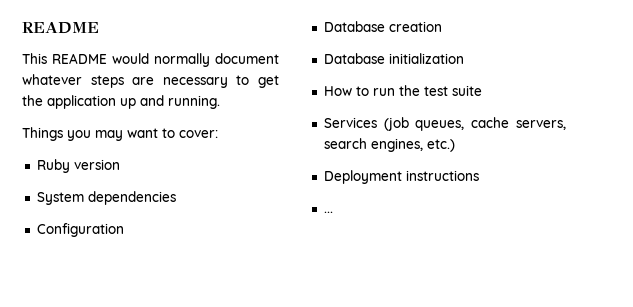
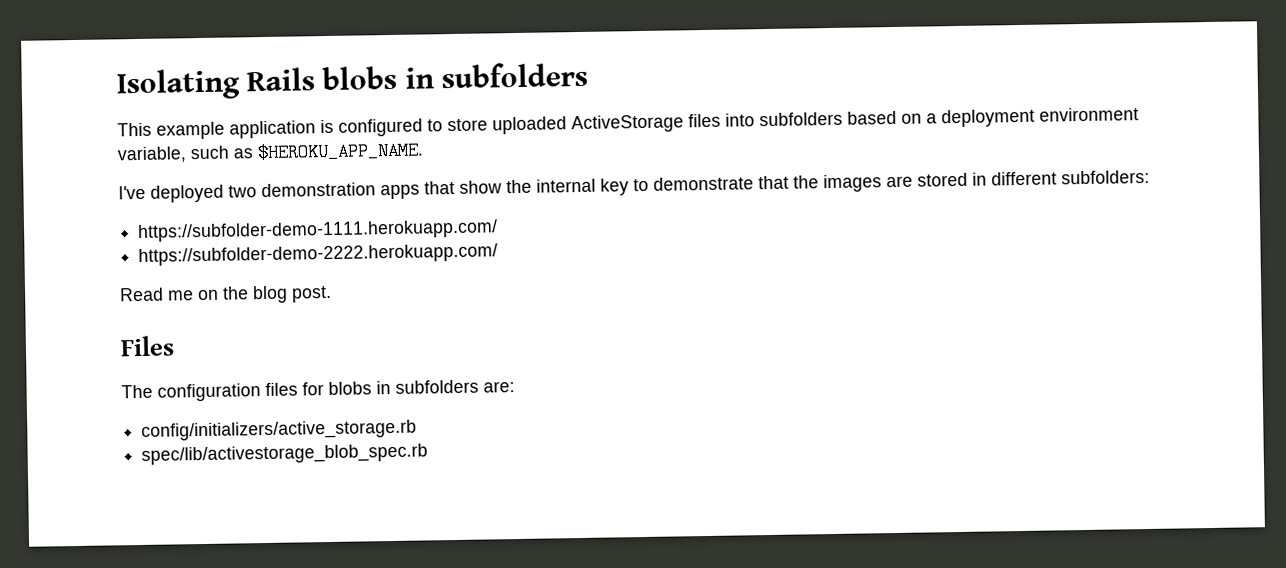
[22,22,99,34] [22,53,279,67] [22,74,279,88] [22,95,220,109] [22,127,218,141] [36,159,120,173] [36,191,176,205] [36,223,124,237] [323,21,442,32] [323,53,464,64] [323,85,482,96] [323,117,566,131] [323,138,455,152] [323,170,479,184] [323,211,333,213] README // This README would normally document whatever steps are necessary to get the application up and running. // Things you may want to cover: // Ruby version // System dependencies // Configuration // Database creation // Database initialization // How to run the test suite // Services (job queues, cache servers, search engines, etc.) // Deployment instructions // ... -> [116,61,588,101] [117,107,1139,140] [117,141,423,164] [118,169,1150,203] [137,219,499,243] [138,243,499,267] [120,285,332,304] [120,335,175,357] [121,379,515,402] [141,419,418,441] [141,443,429,465] Isolating Rails blobs in subfolders // This example application is configured to store uploaded ActiveStorage files into subfolders based on a deployment environment variable, such as $HEROKU_APP_NAME. // I've deployed two demonstration apps that show the internal key to demonstrate that the images are stored in different subfolders: // https://subfolder-demo-1111.herokuapp.com/ // https://subfolder-demo-2222.herokuapp.com/ // Read me on the blog post. // Files // The configuration files for blobs in subfolders are: // config/initializers/active_storage.rb // spec/lib/activestorage_blob_spec.rb

